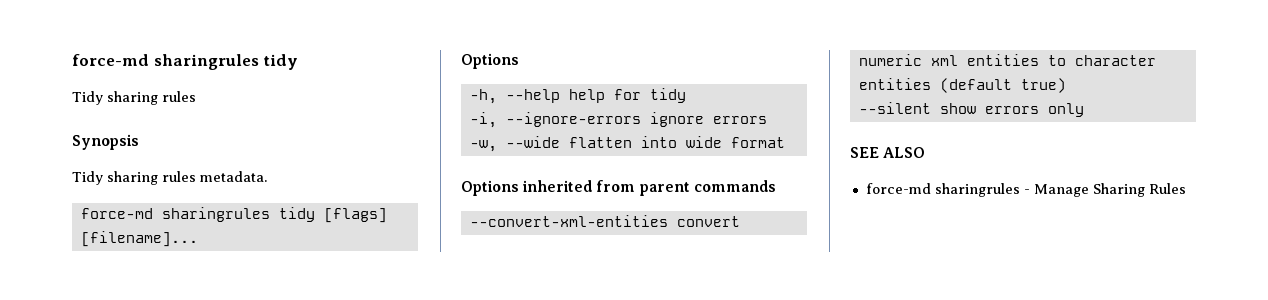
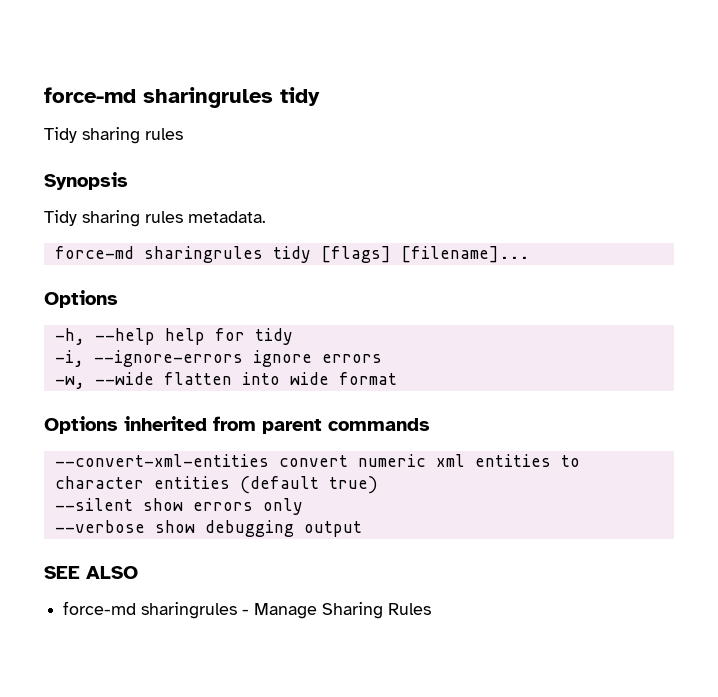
(1084, 110) none -> [54,520,362,537] // --verbose show debugging output

